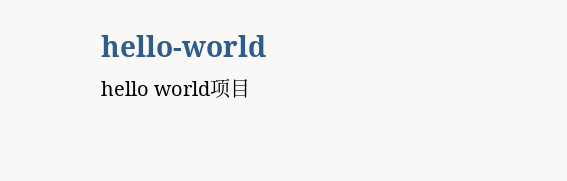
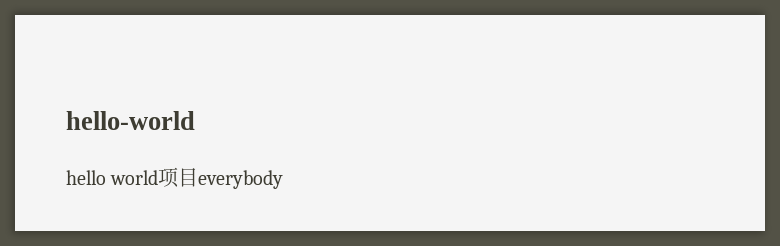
(251, 88) none -> [198,170,284,189] everybody

